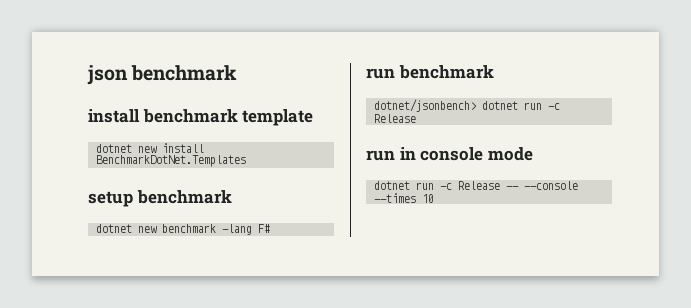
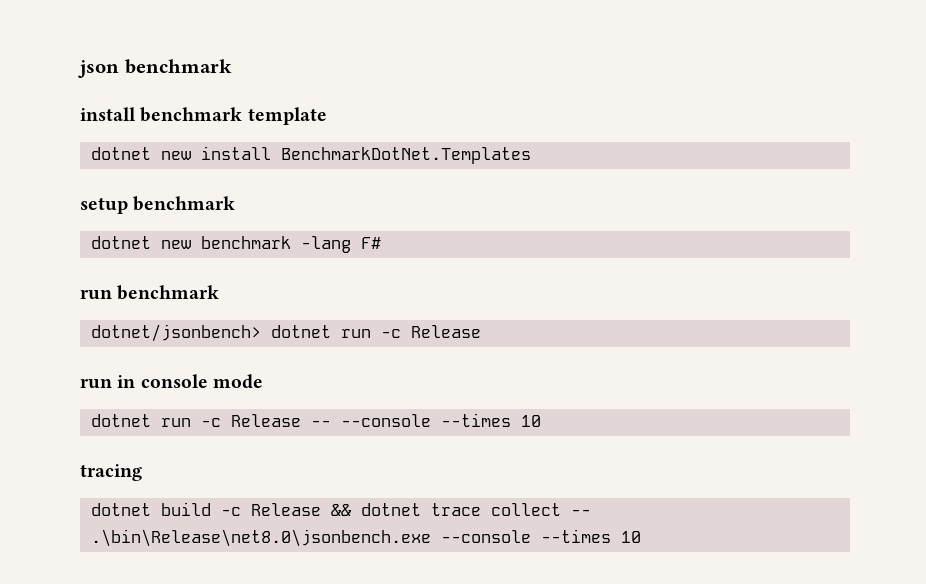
(434, 198) none -> [80,464,142,481] [90,502,591,516] [90,529,641,547] // tracing // dotnet build -c Release && dotnet trace collect -- .\bin\Release\net8.0\jsonbench.exe --console --times 10

